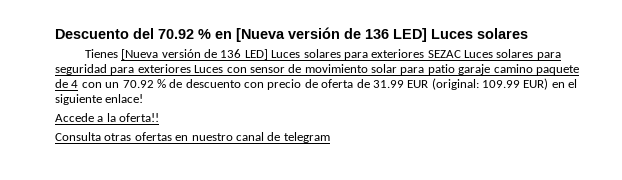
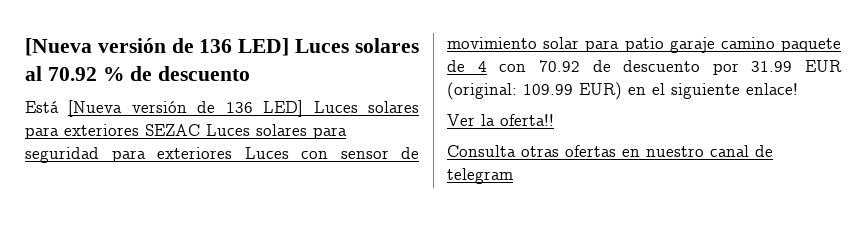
[55,27,528,42] [84,49,118,58] Descuento del 70.92 % en [Nueva versión de 136 LED] Luces solares // Tienes -> [25,38,419,56] [25,66,251,81] [25,101,59,113] [Nueva versión de 136 LED] Luces solares al 70.92 % de descuento // Está
[105,79,370,90] un 70.92 % de descuento con precio de oferta de -> [538,60,739,75] 70.92 de descuento por
[55,113,104,122] Accede a -> [447,114,475,126] Ver

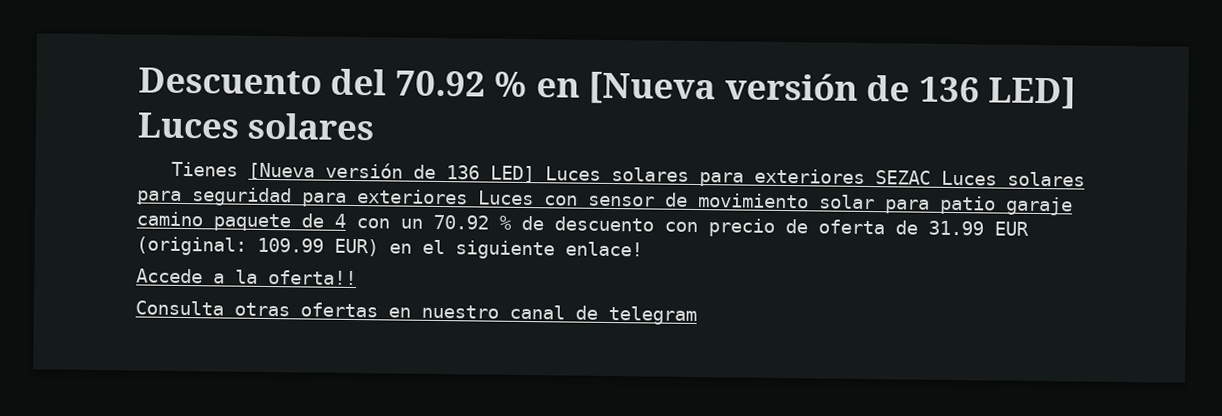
[25,38,419,56] [25,66,251,81] [25,101,59,113] [Nueva versión de 136 LED] Luces solares al 70.92 % de descuento // Está -> [138,67,1077,110] [137,112,376,141] [170,161,238,177] Descuento del 70.92 % en [Nueva versión de 136 LED] Luces solares // Tienes
[538,60,739,75] 70.92 de descuento por -> [400,214,918,237] un 70.92 % de descuento con precio de oferta de
[447,114,475,126] Ver -> [136,268,225,284] Accede a

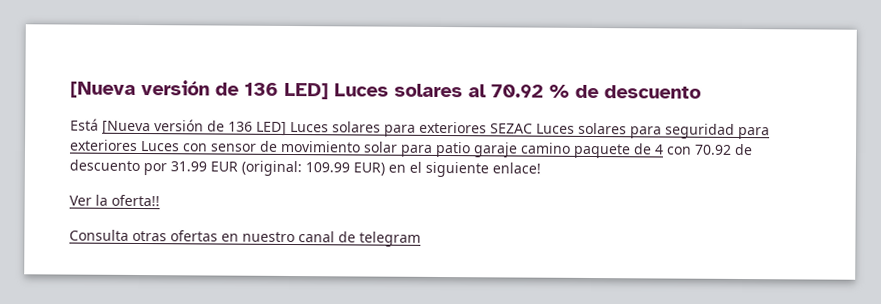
[138,67,1077,110] [137,112,376,141] [170,161,238,177] Descuento del 70.92 % en [Nueva versión de 136 LED] Luces solares // Tienes -> [70,80,701,100] [70,118,99,131] [Nueva versión de 136 LED] Luces solares al 70.92 % de descuento // Está
[400,214,918,237] un 70.92 % de descuento con precio de oferta de -> [694,143,753,156] [69,159,167,176] 70.92 de descuento por
[136,268,225,284] Accede a -> [69,195,92,206] Ver

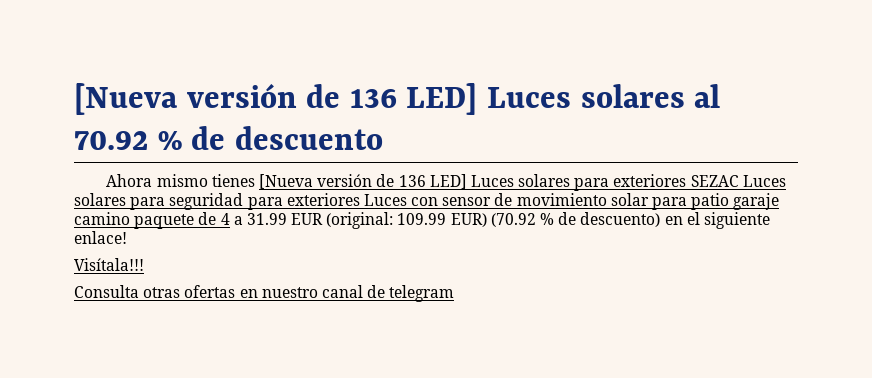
[70,118,99,131] Está -> [106,174,255,187] Ahora mismo tienes
[666,143,753,156] [69,159,167,176] con 70.92 de descuento por -> [233,216,243,225] a
(385, 169) none -> [490,212,661,227] (70.92 % de descuento)
[69,194,160,207] Ver la oferta!! -> [74,258,144,271] Visítala!!!

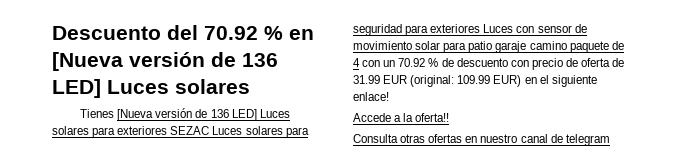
[74,83,721,115] [74,126,383,150] [106,174,255,187] [Nueva versión de 136 LED] Luces solares al 70.92 % de descuento // Ahora mismo tienes -> [52,25,314,40] [52,52,278,71] [52,79,250,98] [80,109,115,118] Descuento del 70.92 % en [Nueva versión de 136 LED] Luces solares // Tienes
[233,216,243,225] a -> [362,58,625,70] con un 70.92 % de descuento con precio de oferta de
[490,212,661,227] (70.92 % de descuento) -> (522, 81) none
[74,258,144,271] Visítala!!! -> [353,113,450,122] Accede a la oferta!!

